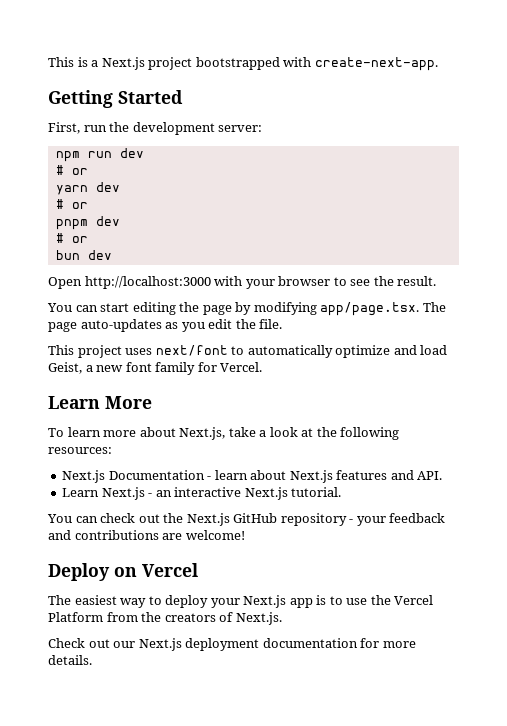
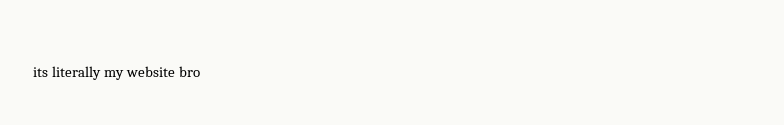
[48,57,438,71] [48,90,183,108] [48,122,263,135] [55,148,144,162] [55,165,88,175] [55,182,120,195] [55,199,88,209] [55,216,120,230] [55,233,88,243] [55,250,112,260] [48,276,437,289] [47,302,446,316] [48,319,283,332] [48,345,448,358] [48,362,263,375] [48,396,152,409] [48,427,400,440] [48,447,112,454] [62,470,443,483] [62,487,342,500] [47,513,446,526] [48,530,245,540] [48,563,198,581] [48,595,434,608] [48,612,282,625] [48,638,416,651] [48,655,92,665] This is a Next.js project bootstrapped with create-next-app. // Getting Started // First, run the development server: // npm run dev // # or // yarn dev // # or // pnpm dev // # or // bun dev // Open http://localhost:3000 with your browser to see the result. // You can start editing the page by modifying app/page.tsx. The page auto-updates as you edit the file. // This project uses next/font to automatically optimize and load Geist, a new font family for Vercel. // Learn More // To learn more about Next.js, take a look at the following resources: // Next.js Documentation - learn about Next.js features and API. // Learn Next.js - an interactive Next.js tutorial. // You can check out the Next.js GitHub repository - your feedback and contributions are welcome! // Deploy on Vercel // The easiest way to deploy your Next.js app is to use the Vercel Platform from the creators of Next.js. // Check out our Next.js deployment documentation for more details. -> [33,66,200,80] its literally my website bro

